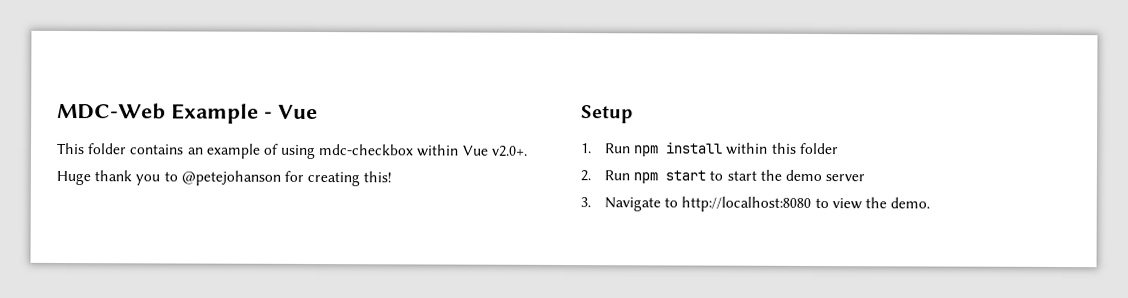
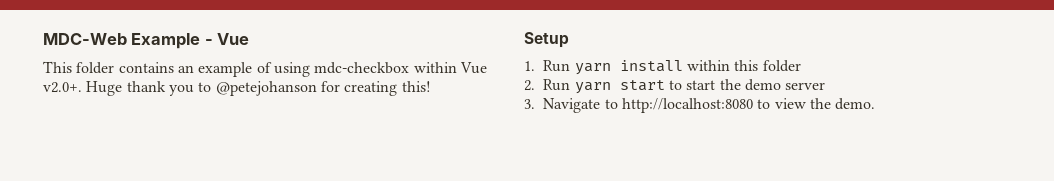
[633,145,660,157] npm -> [574,63,611,75] yarn
[633,172,659,184] npm -> [574,82,611,94] yarn

